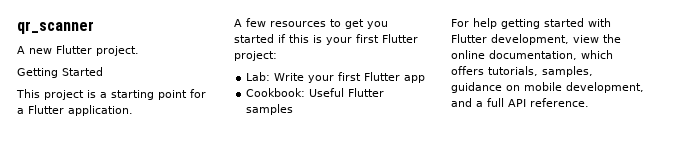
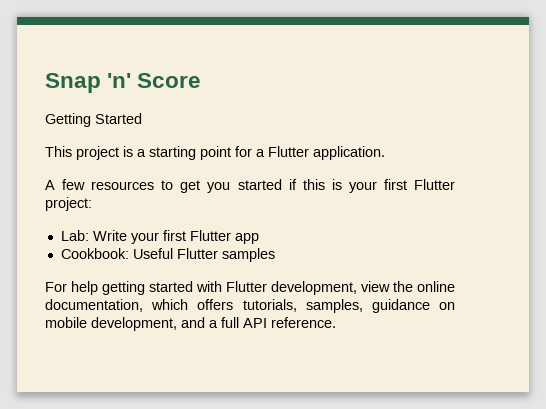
[17,21,94,34] [17,45,139,56] qr_scanner // A new Flutter project. -> [45,73,202,93] Snap 'n' Score

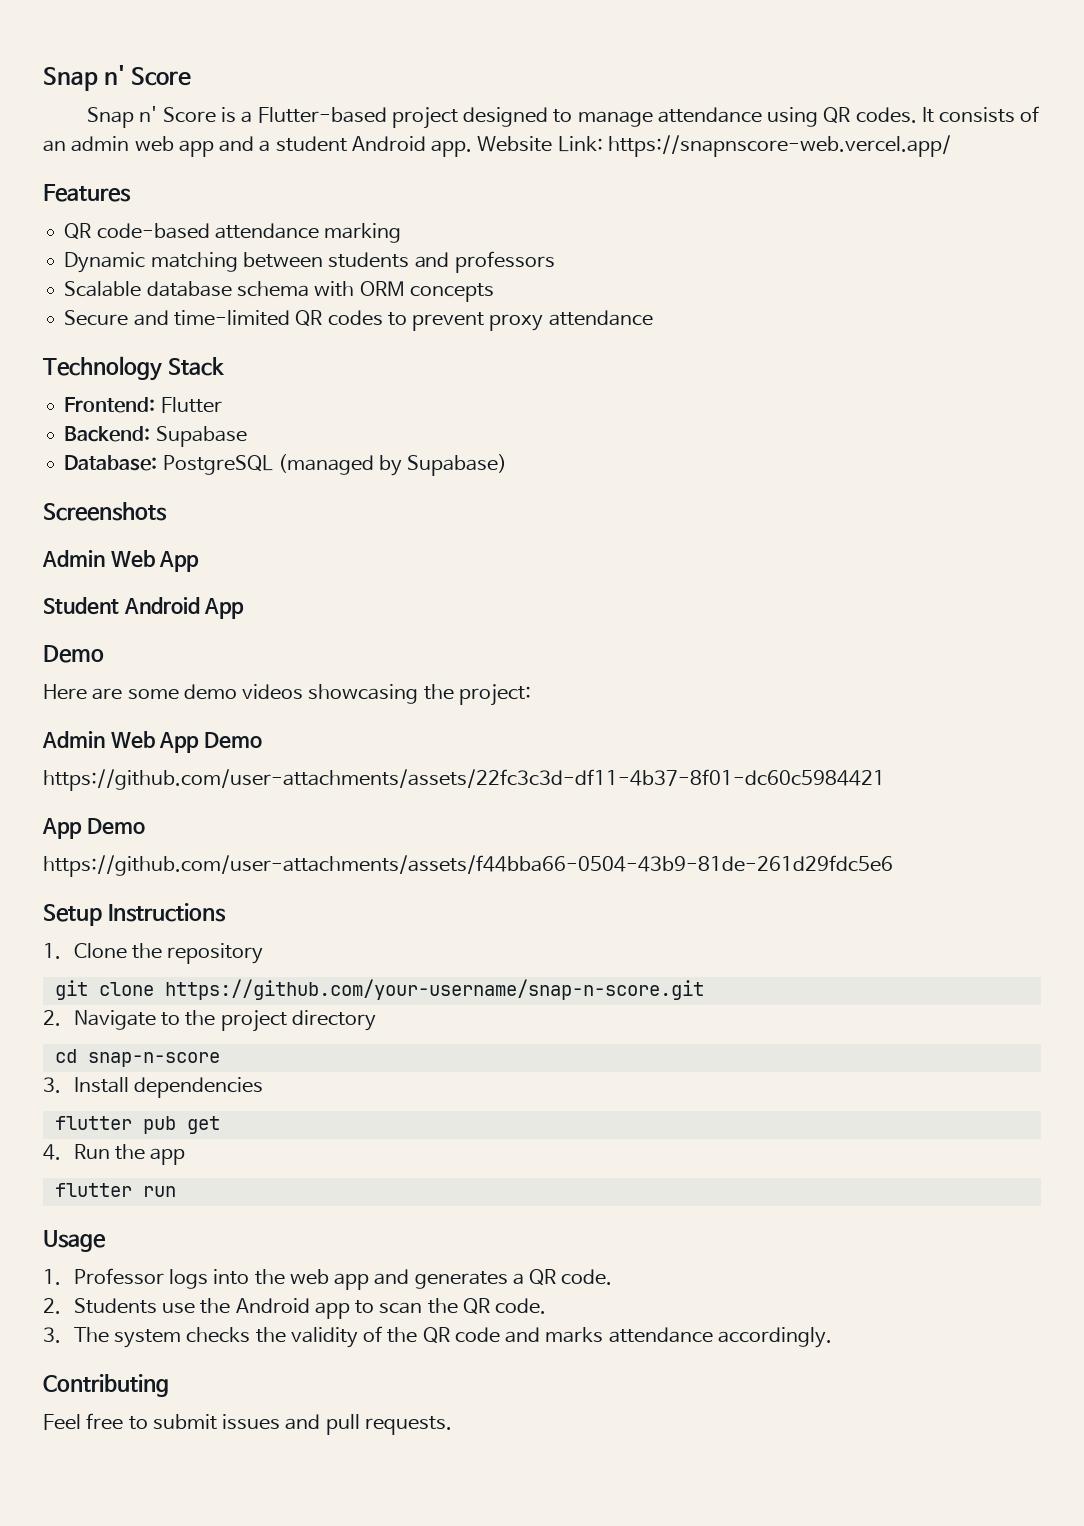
[45,73,132,93] Snap 'n' -> [43,65,126,91] Snap n'
[45,113,142,127] [45,146,385,160] [45,179,455,193] [45,197,92,211] [60,230,259,244] [60,248,275,262] [45,281,455,295] [45,299,456,313] [45,317,336,331] Getting Started // This project is a starting point for a Flutter application. // A few resources to get you started if this is your first Flutter project: // Lab: Write your first Flutter app // Cookbook: Useful Flutter samples // For help getting started with Flutter development, view the online documentation, which offers tutorials, samples, guidance on mobile development, and a full API reference. -> [87,106,1040,129] [43,135,951,157] [43,184,131,202] [64,223,402,243] [64,251,555,273] [64,281,494,302] [64,310,653,331] [43,356,225,381] [64,397,222,413] [64,426,247,447] [64,454,508,476] [43,502,167,521] [42,550,200,572] [43,597,245,619] [43,645,104,663] [43,684,531,706] [42,731,262,753] [43,769,885,791] [42,818,145,839] [43,855,893,877] [43,903,226,926] [43,943,264,964] [54,979,704,1000] [43,1010,376,1032] [54,1049,220,1067] [43,1077,263,1098] [54,1116,220,1134] [43,1144,186,1165] [54,1183,176,1197] [43,1230,106,1252] [43,1268,613,1290] [43,1298,547,1319] [43,1326,832,1348] [43,1374,169,1397] [43,1413,452,1435] Snap n' Score is a Flutter-based project designed to manage attendance using QR codes. It consists of an admin web app and a student Android app. Website Link: https://snapnscore-web.vercel.app/ // Features // QR code-based attendance marking // Dynamic matching between students and professors // Scalable database schema with ORM concepts // Secure and time-limited QR codes to prevent proxy attendance // Technology Stack // Frontend: Flutter // Backend: Supabase // Database: PostgreSQL (managed by Supabase) // Screenshots // Admin Web App // Student Android App // Demo // Here are some demo videos showcasing the project: // Admin Web App Demo // https://github.com/user-attachments/assets/22fc3c3d-df11-4b37-8f01-dc60c5984421 // App Demo // https://github.com/user-attachments/assets/f44bba66-0504-43b9-81de-261d29fdc5e6 // Setup Instructions // 1. Clone the repository // git clone https://github.com/your-username/snap-n-score.git // 2. Navigate to the project directory // cd snap-n-score // 3. Install dependencies // flutter pub get // 4. Run the app // flutter run // Usage // 1. Professor logs into the web app and generates a QR code. // 2. Students use the Android app to scan the QR code. // 3. The system checks the validity of the QR code and marks attendance accordingly. // Contributing // Feel free to submit issues and pull requests.

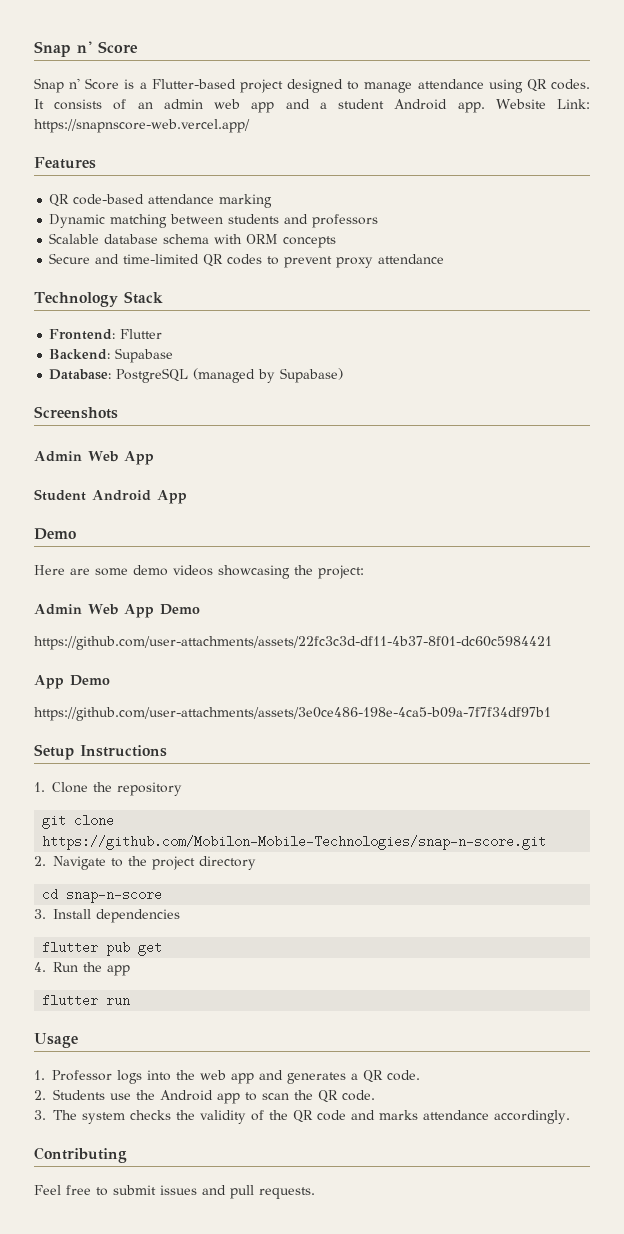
[43,855,893,877] https://github.com/user-attachments/assets/f44bba66-0504-43b9-81de-261d29fdc5e6 -> [34,707,551,721] https://github.com/user-attachments/assets/3e0ce486-198e-4ca5-b09a-7f7f34df97b1
[164,979,704,1000] https://github.com/your-username/snap-n-score.git -> [42,835,547,850] https://github.com/Mobilon-Mobile-Technologies/snap-n-score.git

